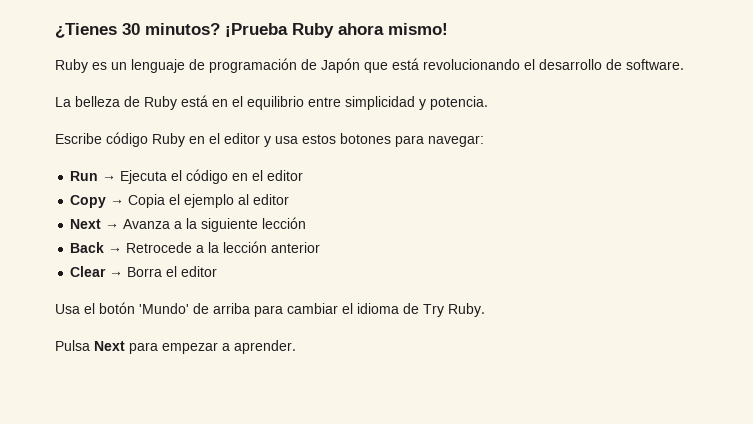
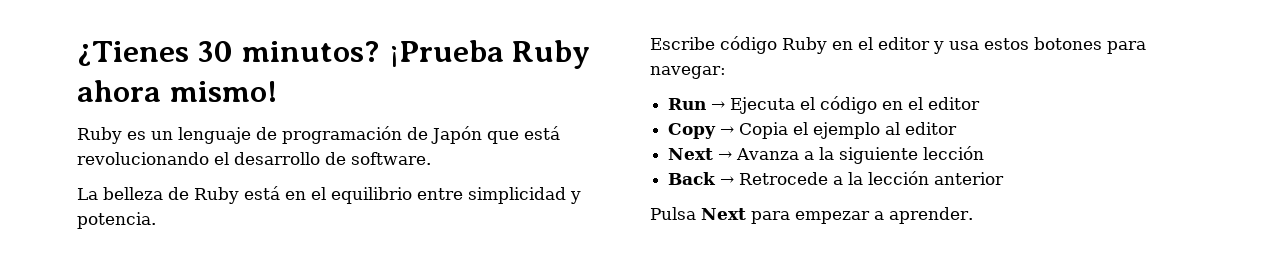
[70,266,218,277] [55,302,485,317] // Clear → Borra el editor // Usa el botón 'Mundo' de arriba para cambiar el idioma de Try Ruby. -> (1005, 178) none

